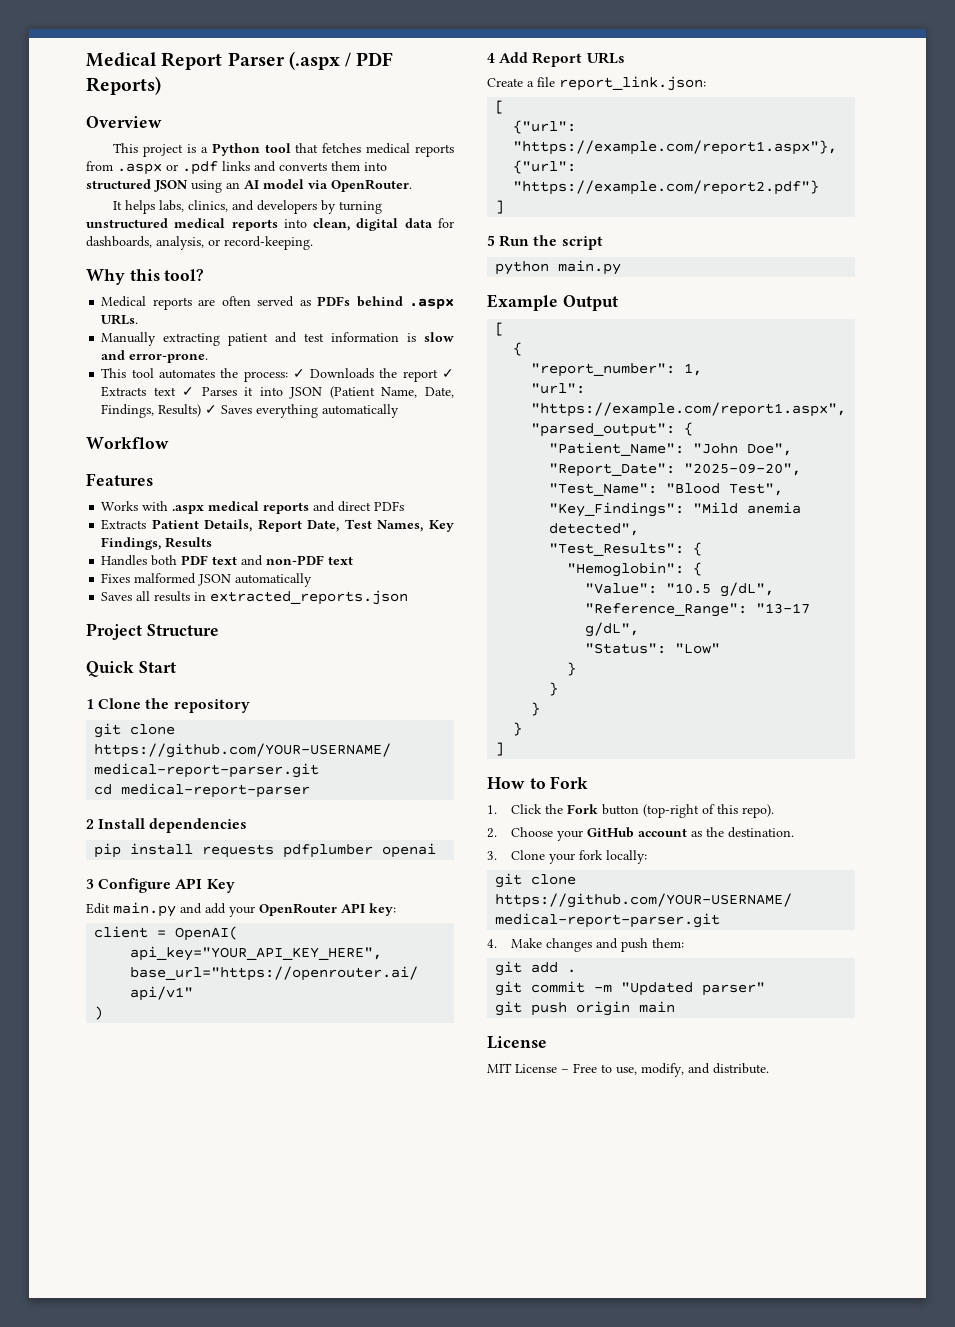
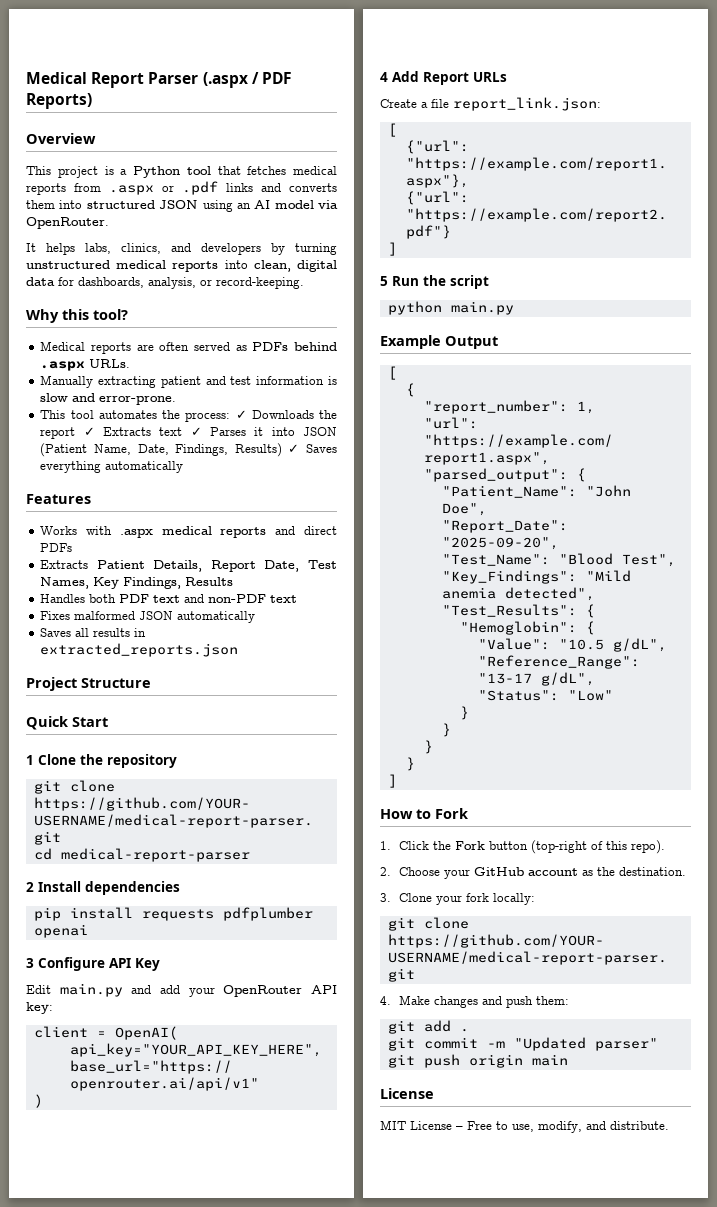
[86,437,169,449] // Workflow -> (184, 467) none

